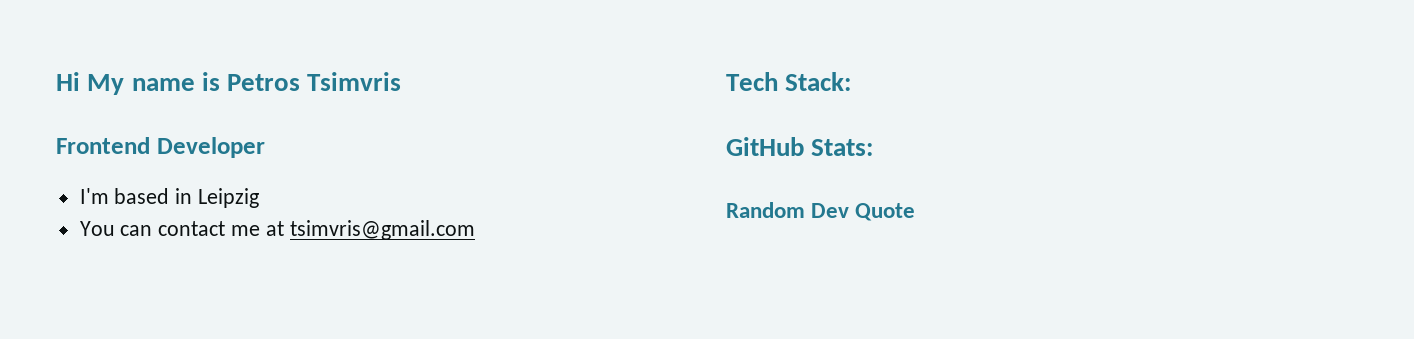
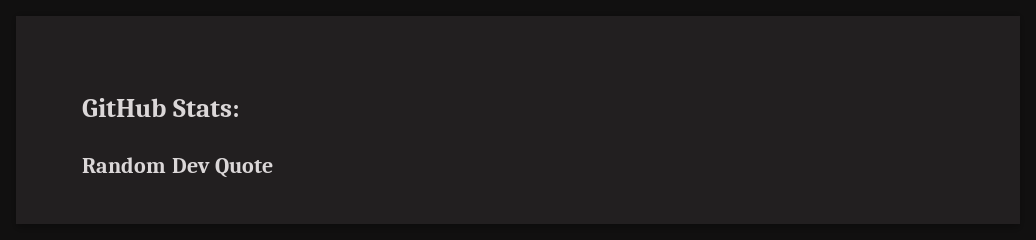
[56,72,402,95] [56,137,265,158] [79,188,260,208] [79,220,475,240] [726,72,852,91] Hi My name is Petros Tsimvris // Frontend Developer // I'm based in Leipzig // You can contact me at tsimvris@gmail.com // Tech Stack: // -> (82, 107) none

